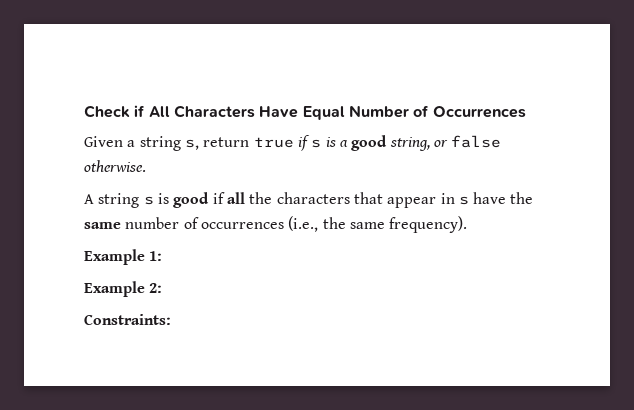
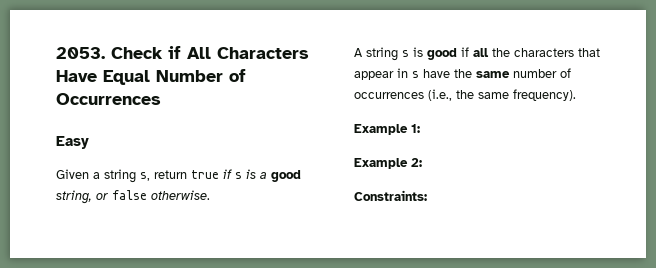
(84, 111) none -> [56,47,105,59] 2053.
(526, 112) none -> [56,136,89,149] // Easy

